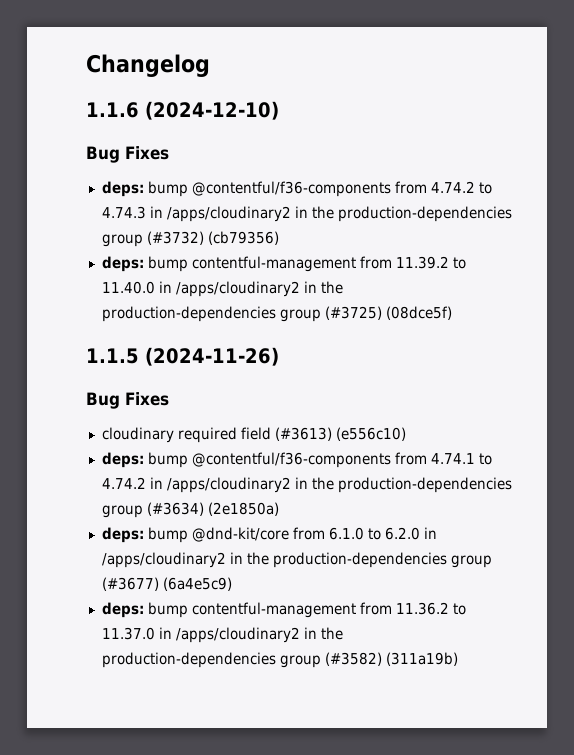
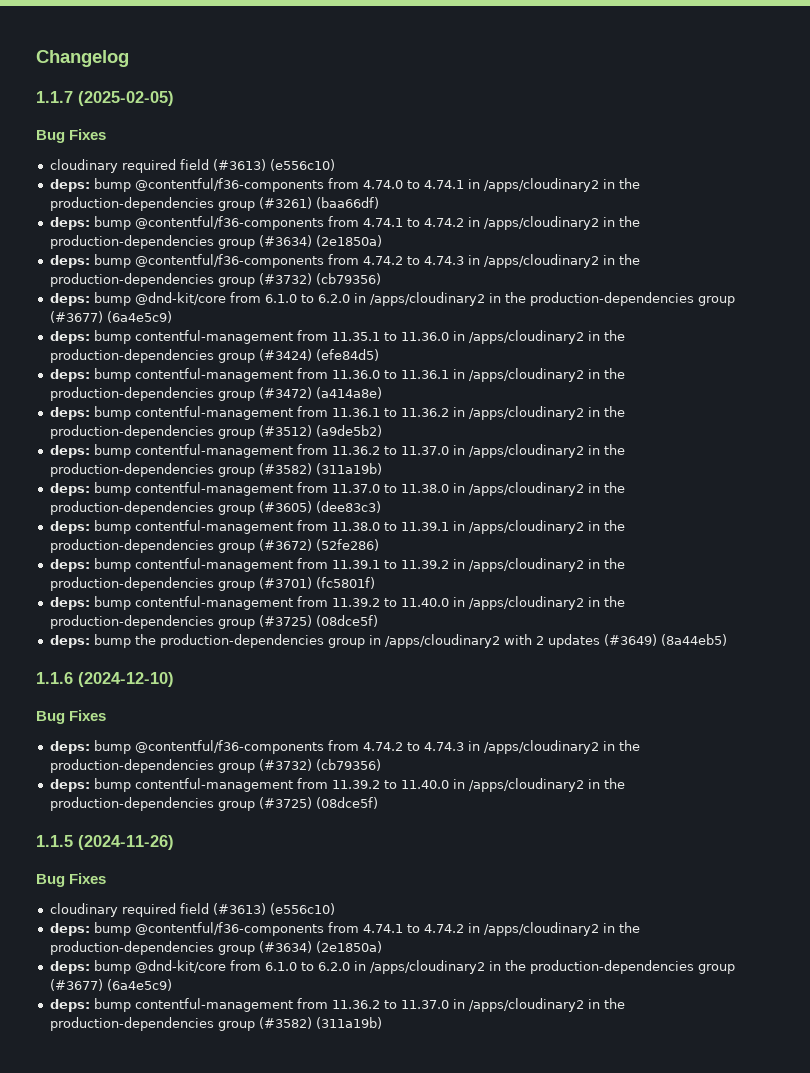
(210, 65) none -> [36,91,174,106] [36,129,107,143] [49,159,335,173] [49,178,640,192] [49,197,379,211] [49,216,640,230] [49,235,382,249] [49,254,640,268] [49,273,381,287] [49,292,735,306] [49,311,172,323] [49,330,625,344] [49,349,379,363] [49,368,625,382] [49,387,382,401] [49,406,625,420] [49,425,382,439] [49,444,625,458] [49,463,382,477] [49,482,625,496] [49,501,381,515] [49,520,625,534] [49,539,379,553] [49,558,625,572] [49,577,375,591] [49,596,625,610] [49,615,378,629] [49,634,727,648] // 1.1.7 (2025-02-05) // Bug Fixes // cloudinary required field (#3613) (e556c10) // deps: bump @contentful/f36-components from 4.74.0 to 4.74.1 in /apps/cloudinary2 in the production-dependencies group (#3261) (baa66df) // deps: bump @contentful/f36-components from 4.74.1 to 4.74.2 in /apps/cloudinary2 in the production-dependencies group (#3634) (2e1850a) // deps: bump @contentful/f36-components from 4.74.2 to 4.74.3 in /apps/cloudinary2 in the production-dependencies group (#3732) (cb79356) // deps: bump @dnd-kit/core from 6.1.0 to 6.2.0 in /apps/cloudinary2 in the production-dependencies group (#3677) (6a4e5c9) // deps: bump contentful-management from 11.35.1 to 11.36.0 in /apps/cloudinary2 in the production-dependencies group (#3424) (efe84d5) // deps: bump contentful-management from 11.36.0 to 11.36.1 in /apps/cloudinary2 in the production-dependencies group (#3472) (a414a8e) // deps: bump contentful-management from 11.36.1 to 11.36.2 in /apps/cloudinary2 in the production-dependencies group (#3512) (a9de5b2) // deps: bump contentful-management from 11.36.2 to 11.37.0 in /apps/cloudinary2 in the production-dependencies group (#3582) (311a19b) // deps: bump contentful-management from 11.37.0 to 11.38.0 in /apps/cloudinary2 in the production-dependencies group (#3605) (dee83c3) // deps: bump contentful-management from 11.38.0 to 11.39.1 in /apps/cloudinary2 in the production-dependencies group (#3672) (52fe286) // deps: bump contentful-management from 11.39.1 to 11.39.2 in /apps/cloudinary2 in the production-dependencies group (#3701) (fc5801f) // deps: bump contentful-management from 11.39.2 to 11.40.0 in /apps/cloudinary2 in the production-dependencies group (#3725) (08dce5f) // deps: bump the production-dependencies group in /apps/cloudinary2 with 2 updates (#3649) (8a44eb5)

